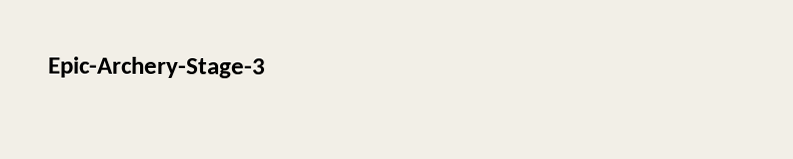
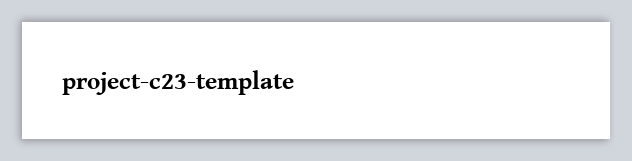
[48,56,266,79] Epic-Archery-Stage-3 -> [62,70,294,95] project-c23-template

